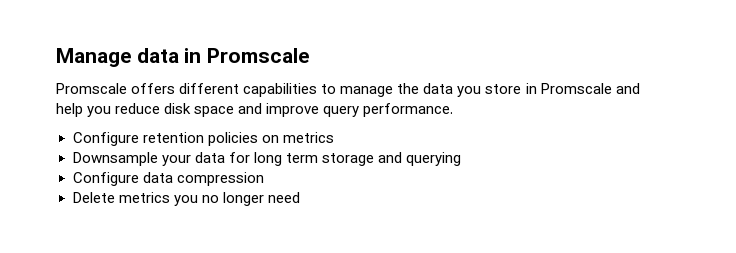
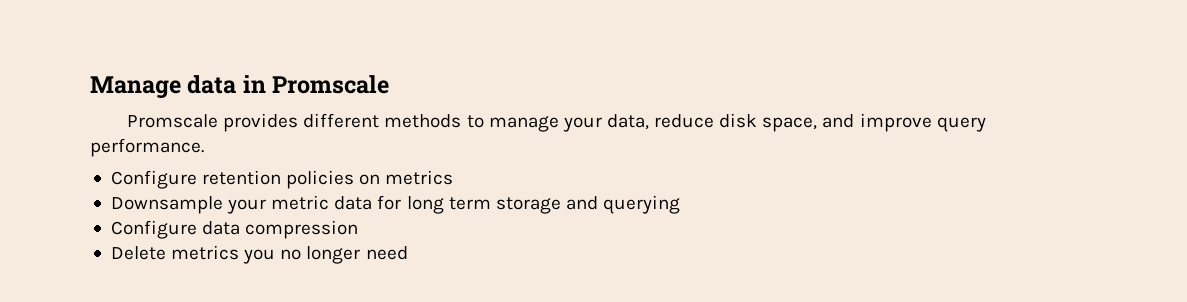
[131,83,640,97] [56,103,112,117] offers different capabilities to manage the data you store in Promscale and help you -> [223,113,649,132] provides different methods to manage your data,
[194,106,235,117] space -> [762,117,818,132] space,
(191, 160) none -> [271,195,330,210] metric

